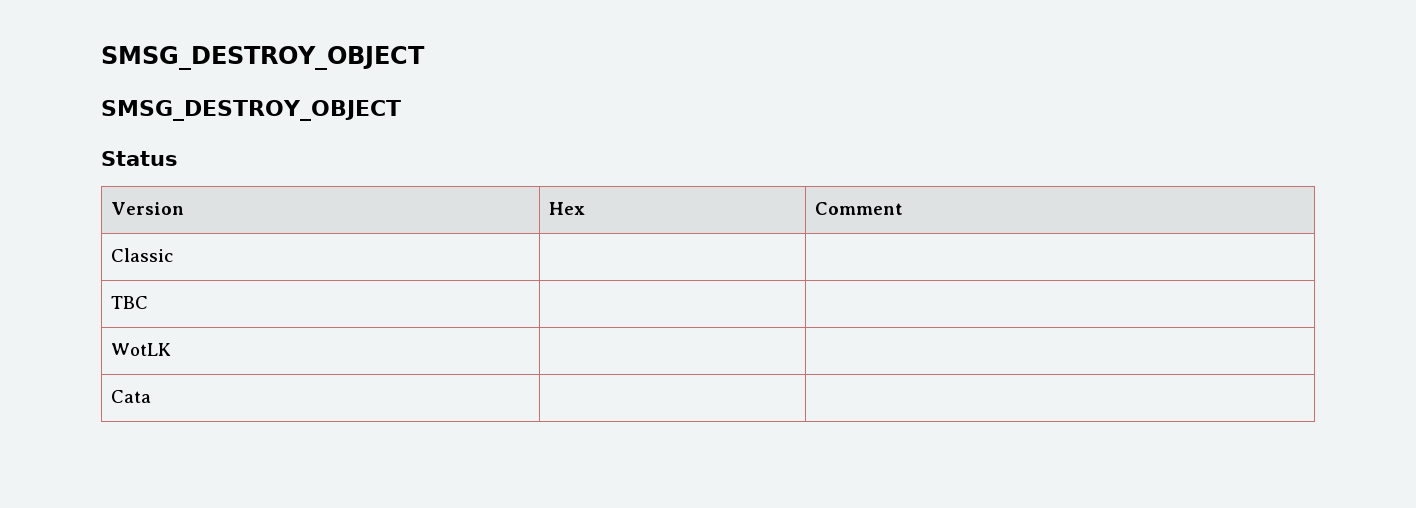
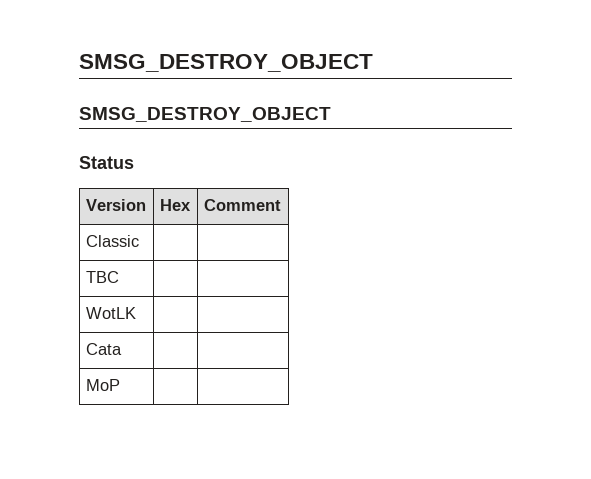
(152, 396) none -> [85,379,120,391] // MoP | |

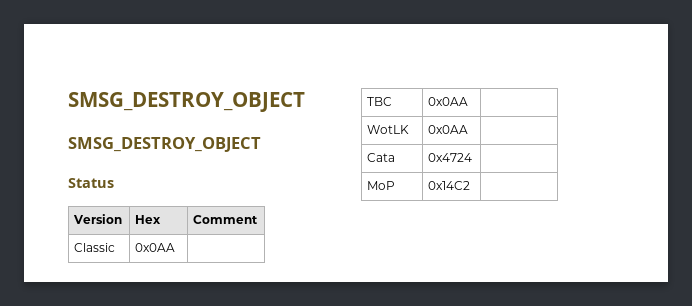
(139, 241) none -> [135,243,176,252] 0x0AA
(119, 277) none -> [428,97,469,106] 0x0AA
(136, 313) none -> [428,125,469,134] 0x0AA
(122, 349) none -> [428,153,473,162] 0x4724
(120, 385) none -> [428,181,471,190] 0x14C2

